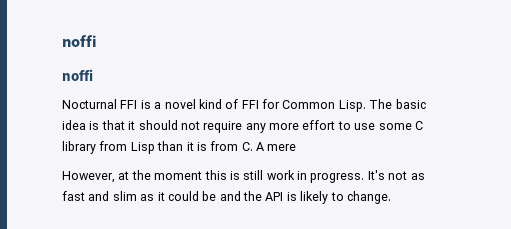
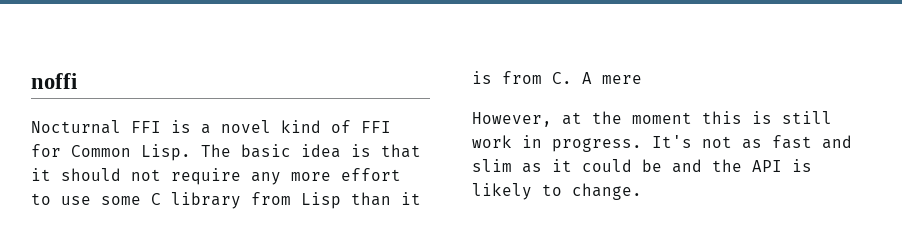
[62,35,97,47] [62,69,93,81] noffi // noffi -> [31,73,77,89] noffi

